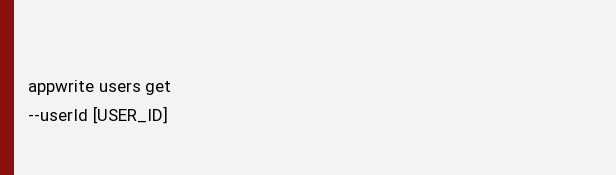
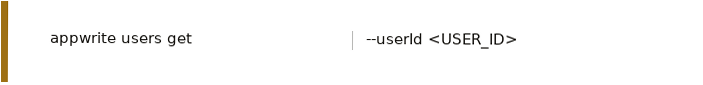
[92,106,168,124] [USER_ID] -> [427,33,519,49] <USER_ID>

